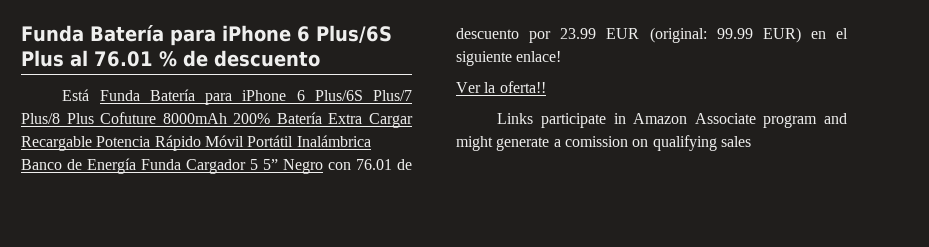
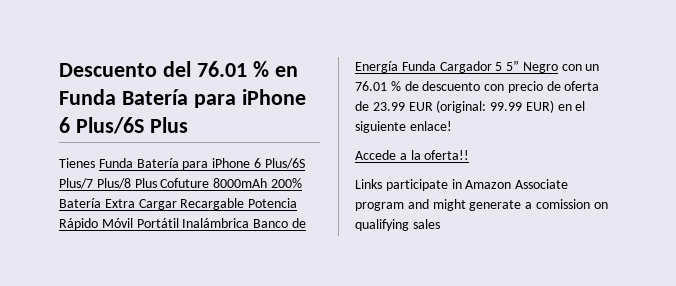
(21, 33) none -> [59,61,298,77] Descuento del 76.01 % en
[70,50,320,67] [62,89,90,101] al 76.01 % de descuento // Está -> [59,158,95,168] // Tienes
[356,159,412,170] [456,28,552,43] 76.01 de descuento por -> [585,64,600,71] [355,81,600,93] [355,101,369,111] un 76.01 % de descuento con precio de oferta de
[456,82,481,93] Ver -> [355,150,407,160] Accede a

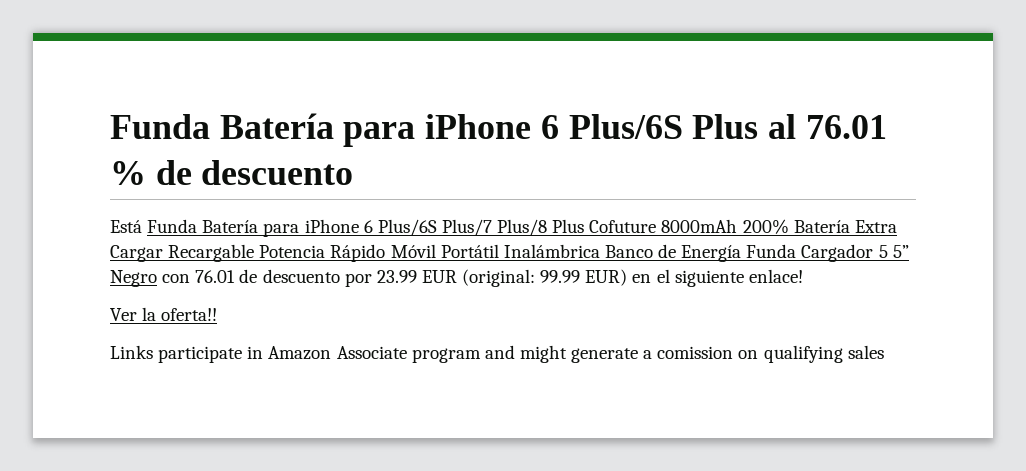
[59,61,298,77] Descuento del 76.01 % en -> (110, 126) none
[59,158,95,168] // Tienes -> [768,114,887,139] [110,160,354,185] [110,220,142,233] al 76.01 % de descuento // Está
[585,64,600,71] [355,81,600,93] [355,101,369,111] un 76.01 % de descuento con precio de oferta de -> [195,269,372,287] 76.01 de descuento por
[355,150,407,160] Accede a -> [110,308,137,321] Ver

